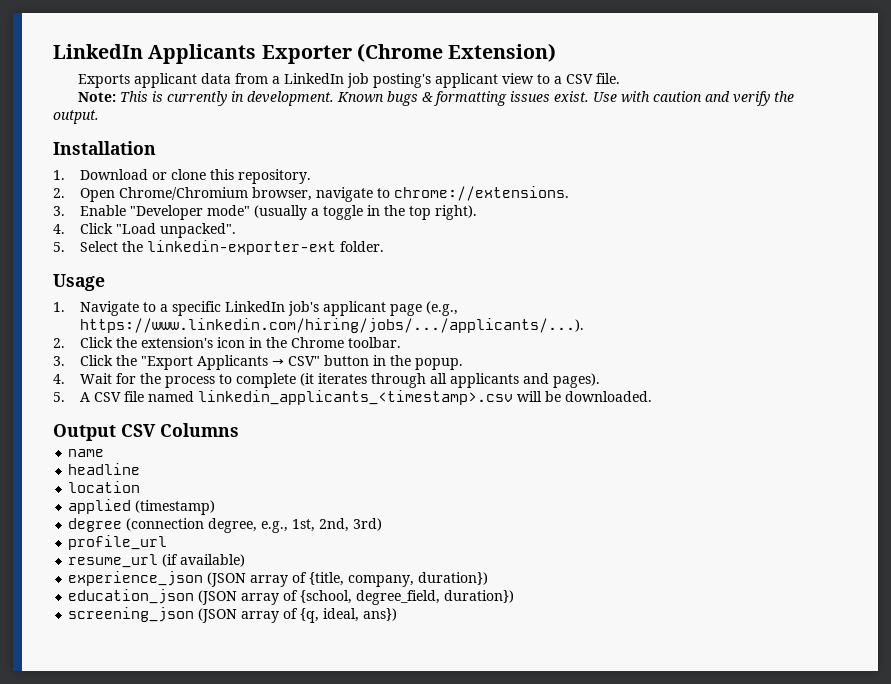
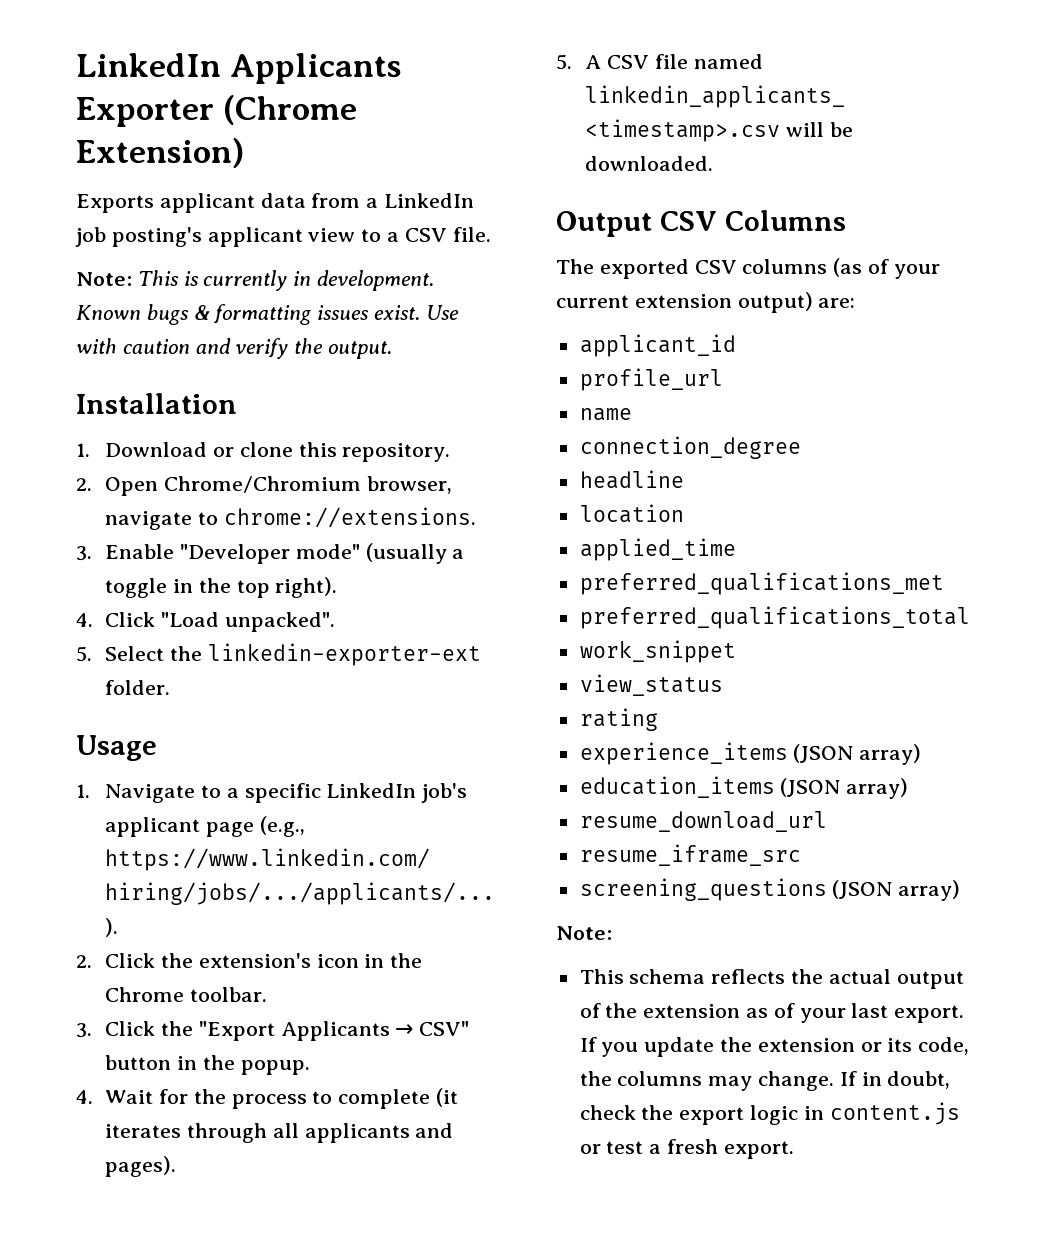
(239, 430) none -> [556,258,940,279] [556,292,856,313] [579,334,736,357] [579,368,723,391] // The exported CSV columns (as of your current extension output) are: // applicant_id // profile_url
(105, 453) none -> [579,436,801,459] // connection_degree
[68,499,216,515] [68,518,383,533] [68,535,168,550] [68,554,246,568] [68,571,489,587] [68,589,515,605] [68,607,398,623] applied (timestamp) // degree (connection degree, e.g., 1st, 2nd, 3rd) // profile_url // resume_url (if available) // experience_json (JSON array of {title, company, duration}) // education_json (JSON array of {school, degree_field, duration}) // screening_json (JSON array of {q, ideal, ans}) -> [579,538,736,561] [579,572,944,595] [579,606,970,629] [579,640,736,663] [579,674,723,696] [579,708,658,731] [579,742,922,765] [579,776,909,799] [579,811,827,832] [579,844,801,866] [579,878,961,901] [556,926,612,940] [579,969,964,989] [579,1003,965,1023] [579,1037,970,1057] [579,1071,951,1091] [579,1102,960,1125] [579,1139,794,1159] applied_time // preferred_qualifications_met // preferred_qualifications_total // work_snippet // view_status // rating // experience_items (JSON array) // education_items (JSON array) // resume_download_url // resume_iframe_src // screening_questions (JSON array) // Note: // This schema reflects the actual output of the extension as of your last export. If you update the extension or its code, the columns may change. If in doubt, check the export logic in content.js or test a fresh export.

